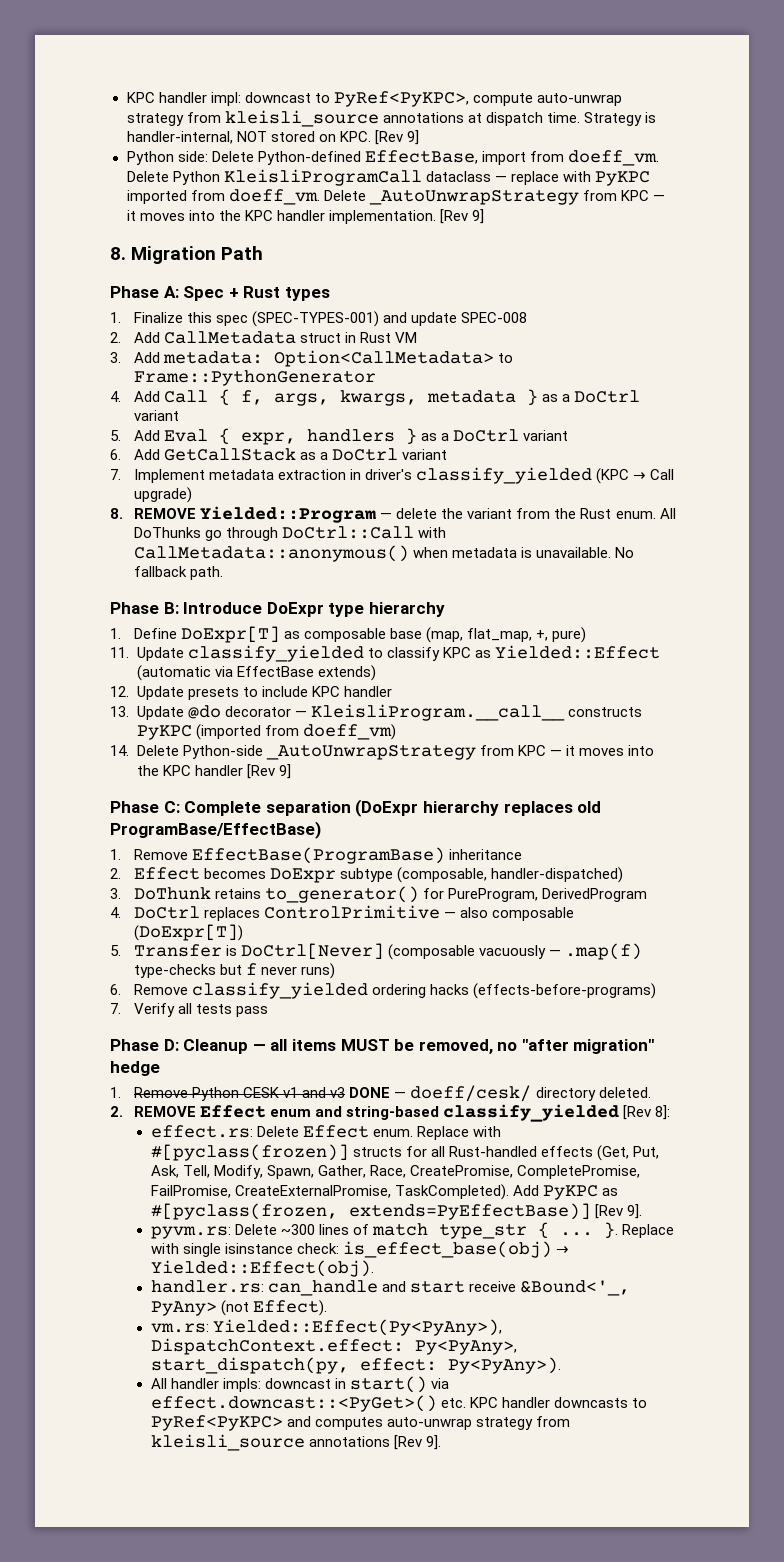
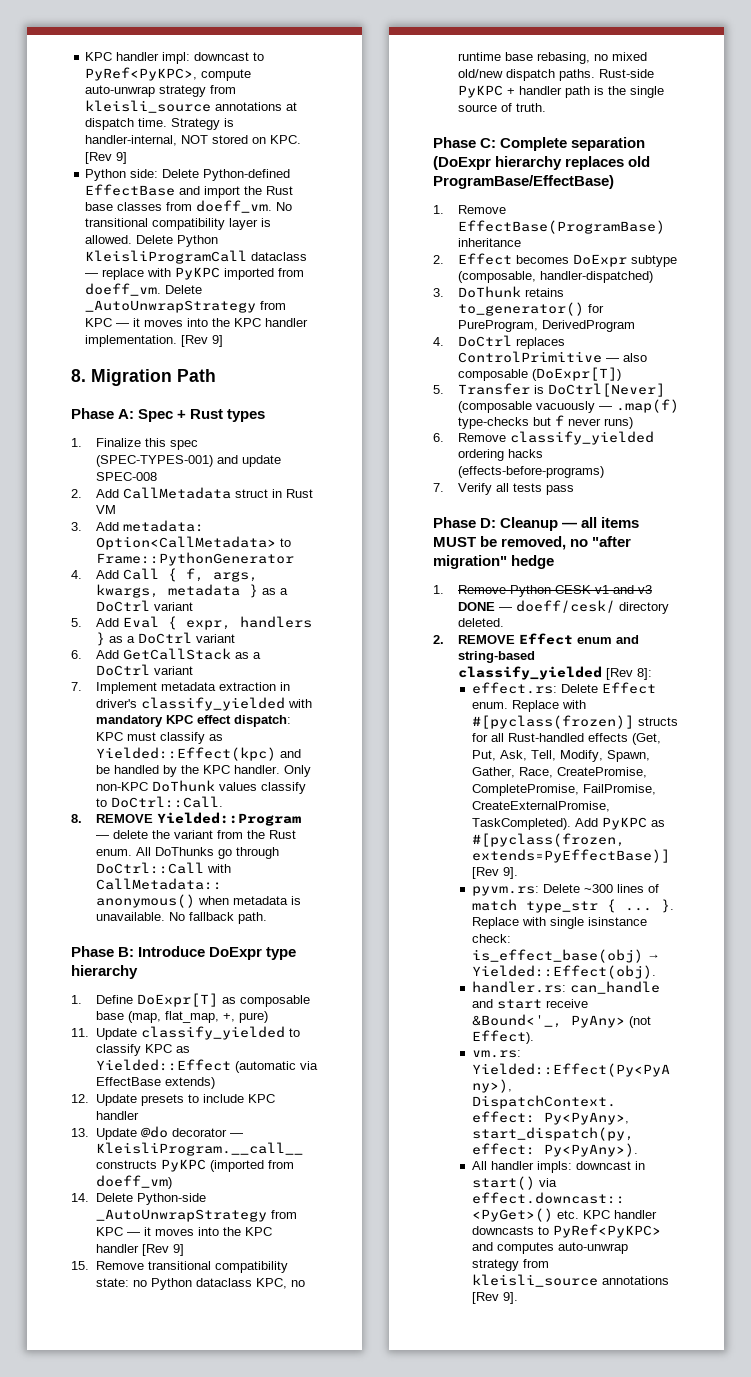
[364,150,659,166] EffectBase, import from doeff_vm. -> [85,184,294,198] [85,200,293,213] [85,218,272,230] [85,235,133,244] EffectBase and import the Rust base classes from doeff_vm. No transitional compatibility layer is allowed.
[596,468,675,484] [134,487,193,503] (KPC → Call upgrade) -> [287,699,312,708] [95,715,291,727] [95,732,223,744] [95,747,301,761] [95,765,311,777] [95,780,306,794] [95,796,223,808] with mandatory KPC effect dispatch: KPC must classify as Yielded::Effect(kpc) and be handled by the KPC handler. Only non-KPC DoThunk values classify to DoCtrl::Call.
(291, 771) none -> [71,1261,288,1273] [95,1278,305,1290] [457,52,647,64] [457,69,654,81] [457,85,664,98] [457,103,546,112] // 15. Remove transitional compatibility state: no Python dataclass KPC, no runtime base rebasing, no mixed old/new dispatch paths. Rust-side PyKPC + handler path is the single source of truth.

